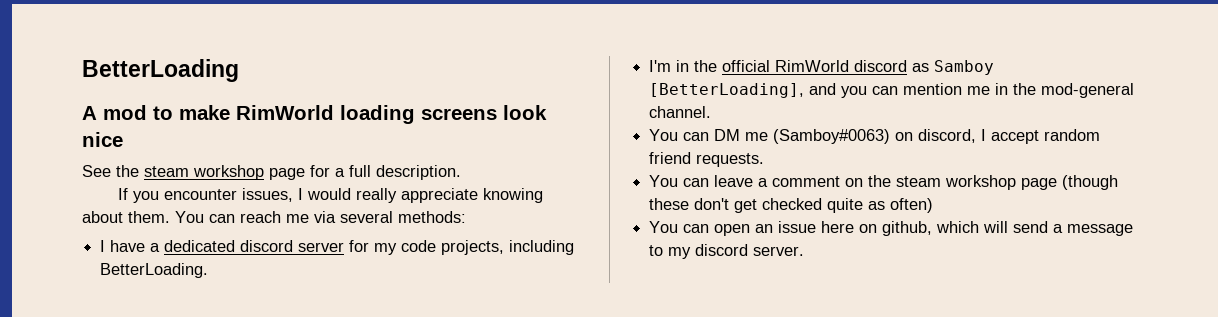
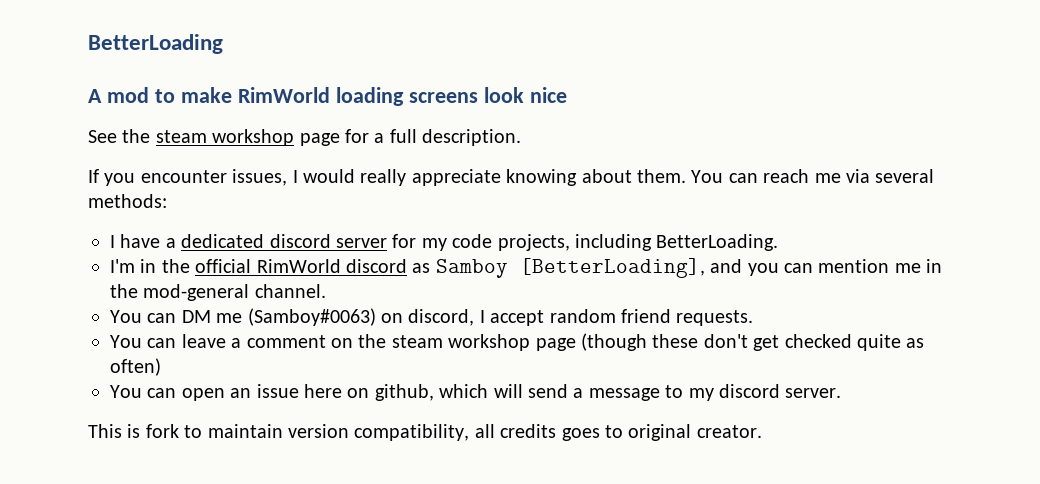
(805, 251) none -> [88,424,762,441] // This is fork to maintain version compatibility, all credits goes to original creator.

